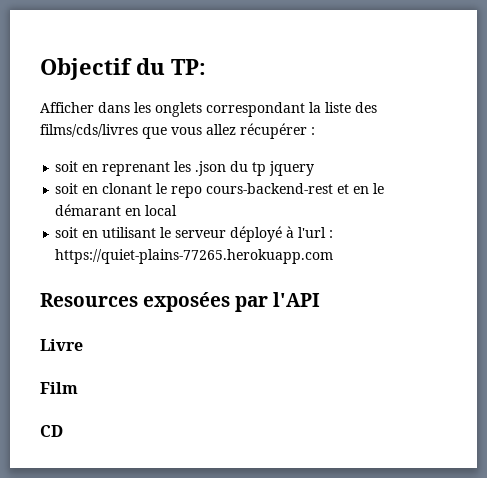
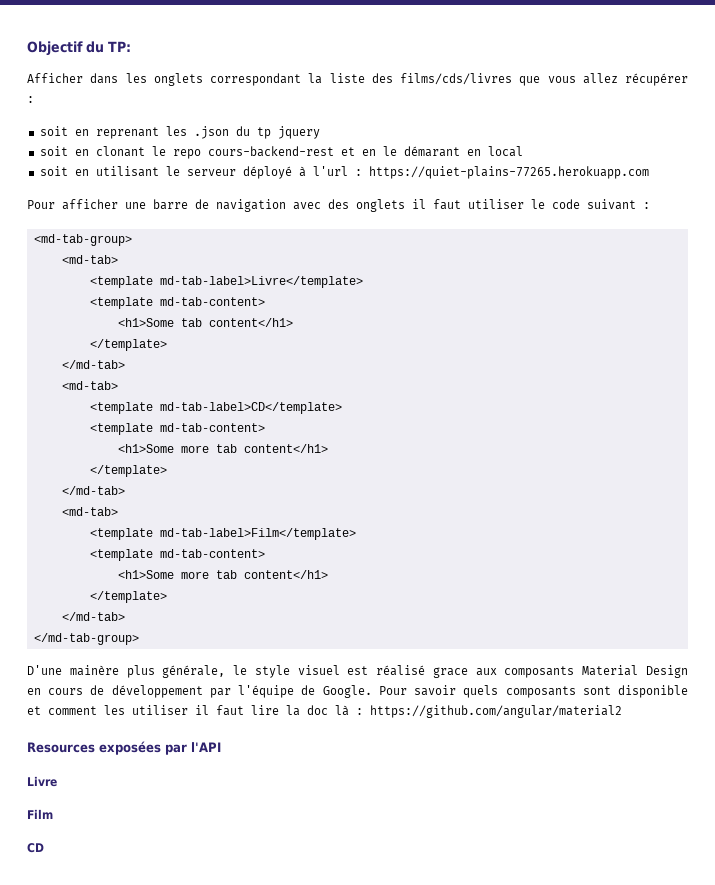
(334, 256) none -> [27,199,650,212] [33,234,132,246] [61,255,118,264] [89,276,363,288] [89,297,265,309] [117,318,293,327] [89,339,167,351] [61,360,125,369] [61,381,118,390] [89,402,342,414] [89,423,265,435] [117,444,328,453] [89,465,167,477] [61,486,125,495] [61,507,118,516] [89,528,356,540] [89,549,265,561] [117,570,328,579] [89,591,167,603] [61,612,125,621] [33,633,139,645] [27,665,688,678] [27,685,688,698] [27,705,622,718] // Pour afficher une barre de navigation avec des onglets il faut utiliser le code suivant : // <md-tab-group> // <md-tab> // <template md-tab-label>Livre</template> // <template md-tab-content> // <h1>Some tab content</h1> // </template> // </md-tab> // <md-tab> // <template md-tab-label>CD</template> // <template md-tab-content> // <h1>Some more tab content</h1> // </template> // </md-tab> // <md-tab> // <template md-tab-label>Film</template> // <template md-tab-content> // <h1>Some more tab content</h1> // </template> // </md-tab> // </md-tab-group> // D'une mainère plus générale, le style visuel est réalisé grace aux composants Material Design en cours de développement par l'équipe de Google. Pour savoir quels composants sont disponible et comment les utiliser il faut lire la doc là : https://github.com/angular/material2

